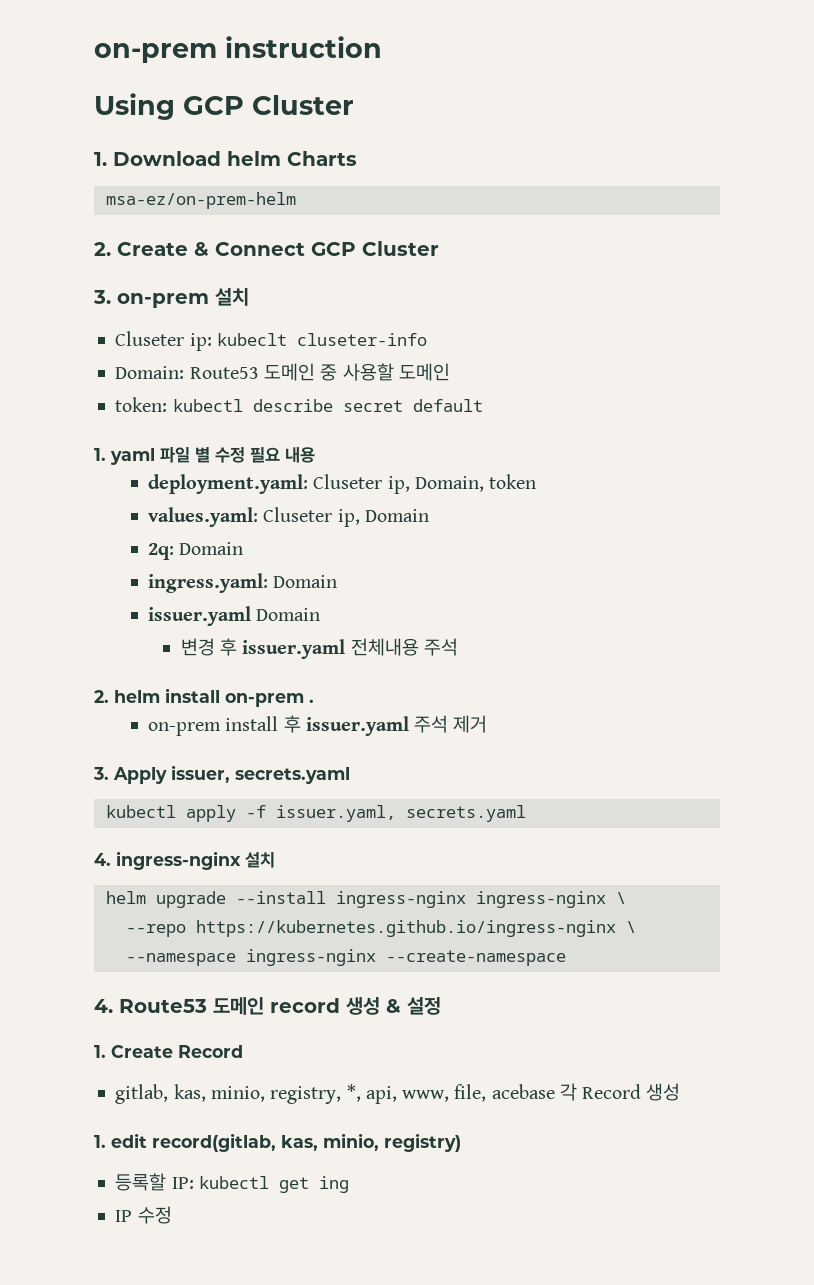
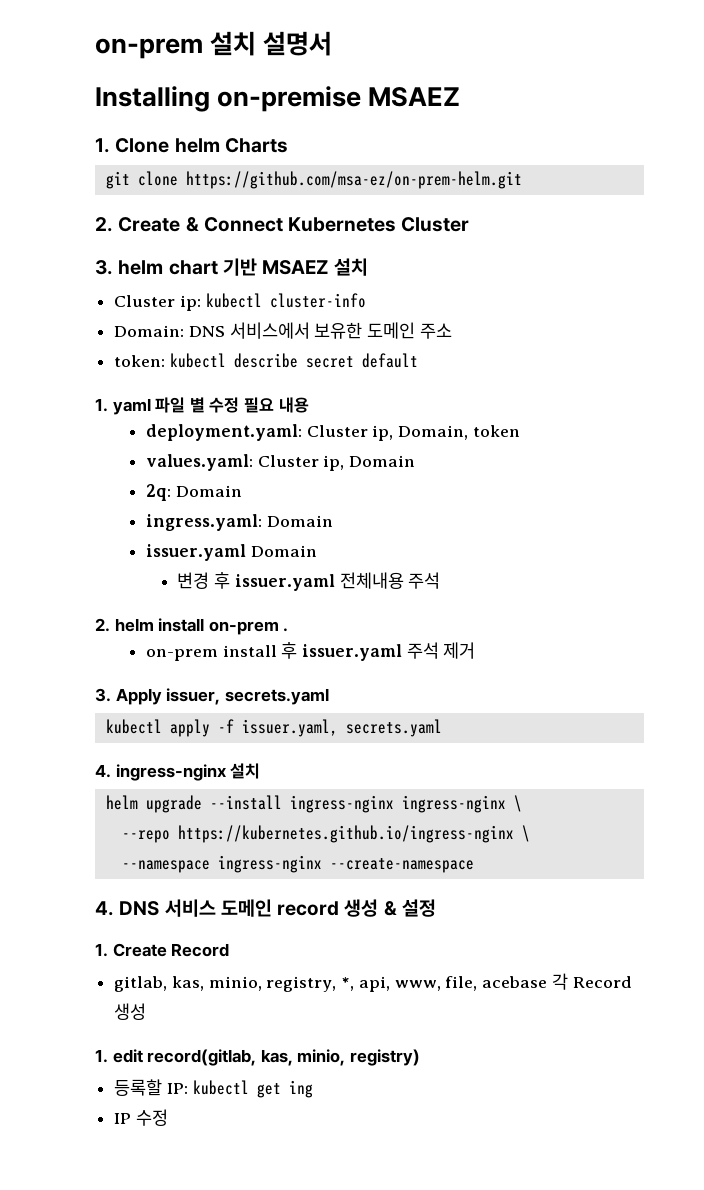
[94,36,382,63] [94,93,354,120] [94,151,221,166] on-prem instruction // Using GCP Cluster // 1. Download -> [95,31,333,59] [95,86,461,112] [95,138,170,153] on-prem 설치 설명서 // Installing on-premise MSAEZ // 1. Clone
[105,192,296,209] msa-ez/on-prem-helm -> [105,171,522,189] git clone https://github.com/msa-ez/on-prem-helm.git
[311,242,356,256] GCP -> [288,217,397,232] Kubernetes
[117,288,249,308] [115,331,427,351] [115,363,450,381] on-prem 설치 // Cluseter ip: kubeclt cluseter-info // Domain: Route53 도메인 중 사용할 도메인 -> [118,258,369,276] [114,293,366,311] [114,322,452,339] helm chart 기반 MSAEZ 설치 // Cluster ip: kubectl cluster-info // Domain: DNS 서비스에서 보유한 도메인 주소
[313,474,383,489] Cluseter -> [306,425,368,437] Cluster
[263,507,333,522] Cluseter -> [257,455,319,467] Cluster
[119,999,207,1013] Route53 -> [119,899,216,917] DNS 서비스

